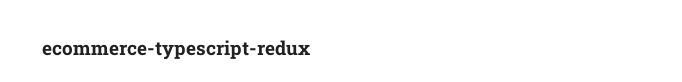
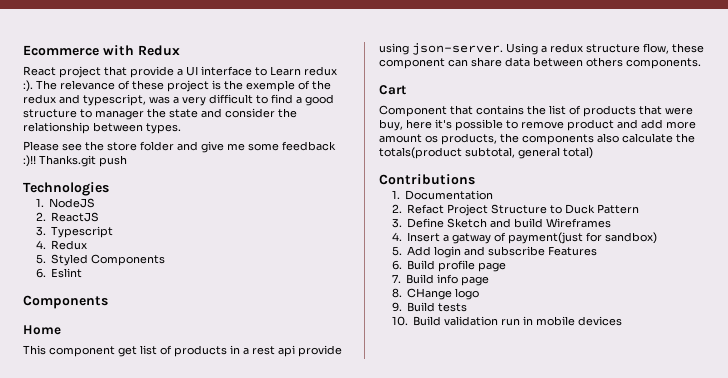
[42,40,310,60] ecommerce-typescript-redux -> [23,45,180,56] [23,66,337,78] [23,80,331,92] [23,94,334,106] [23,108,297,120] [23,122,181,134] [23,141,336,153] [23,155,127,167] [23,182,109,196] [35,198,96,208] [35,212,100,222] [35,226,114,238] [35,240,88,250] [35,254,166,266] [35,268,83,278] [23,295,108,309] [23,325,61,335] [23,345,342,357] [379,43,704,55] [379,57,701,69] [379,85,406,95] [379,105,693,117] [379,119,696,131] [379,133,695,145] [379,147,593,159] [379,174,475,185] [391,190,494,200] [391,204,640,216] [391,218,612,228] [391,232,658,244] [391,246,598,258] [391,260,507,272] [391,274,490,286] [391,288,480,300] [391,302,468,312] [391,316,623,326] Ecommerce with Redux // React project that provide a UI interface to Learn redux :). The relevance of these project is the exemple of the redux and typescript, was a very difficult to find a good structure to manager the state and consider the relationship between types. // Please see the store folder and give me some feedback :)!! Thanks.git push // Technologies // 1. NodeJS // 2. ReactJS // 3. Typescript // 4. Redux // 5. Styled Components // 6. Eslint // Components // Home // This component get list of products in a rest api provide using json-server. Using a redux structure flow, these component can share data between others components. // Cart // Component that contains the list of products that were buy, here it's possible to remove product and add more amount os products, the components also calculate the totals(product subtotal, general total) // Contributions // 1. Documentation // 2. Refact Project Structure to Duck Pattern // 3. Define Sketch and build Wireframes // 4. Insert a gatway of payment(just for sandbox) // 5. Add login and subscribe Features // 6. Build profile page // 7. Build info page // 8. CHange logo // 9. Build tests // 10. Build validation run in mobile devices

